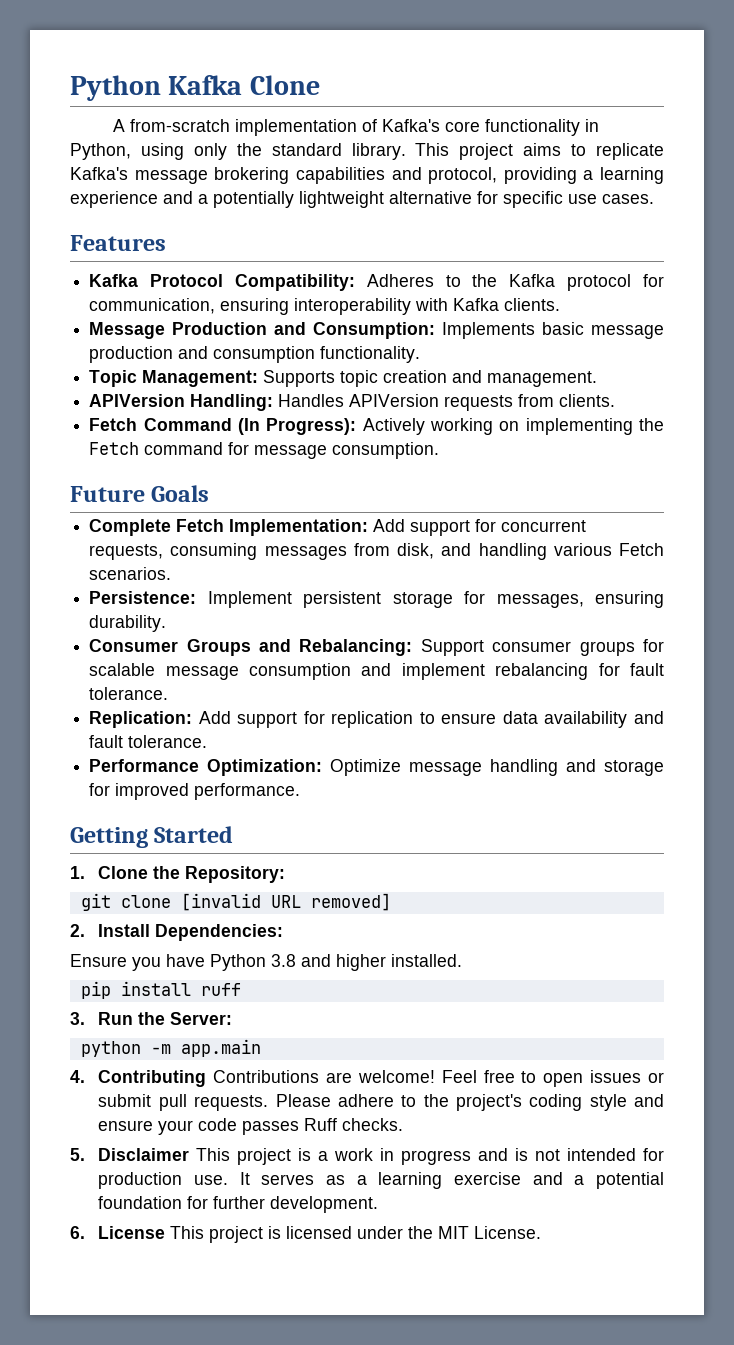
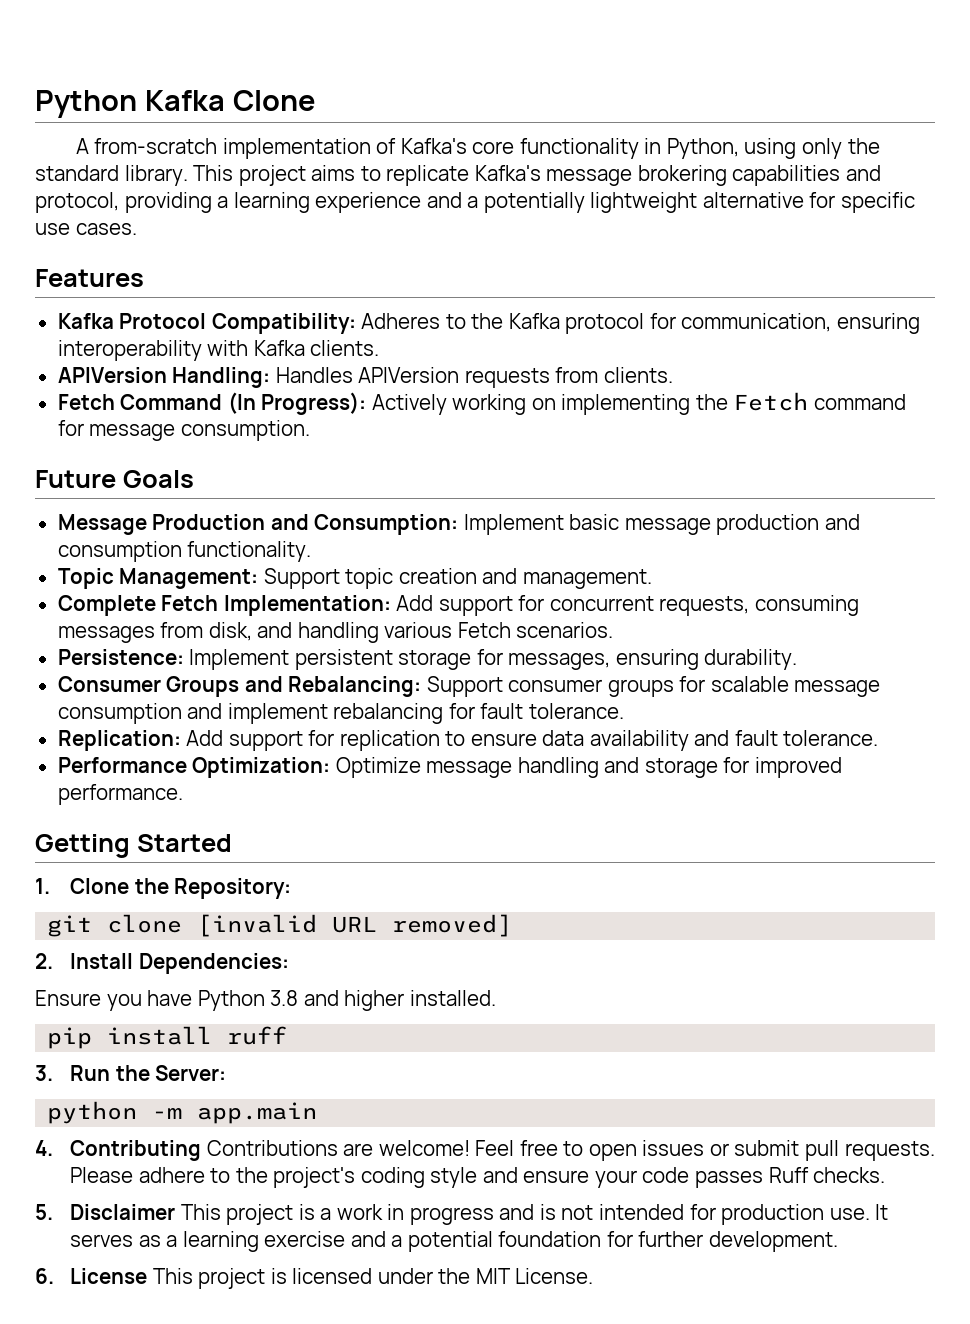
[89,322,664,339] [89,346,421,363] [89,370,598,387] // Message Production and Consumption: Implements basic message production and consumption functionality. // Topic Management: Supports topic creation and management. -> (380, 348) none
(210, 493) none -> [57,514,860,535] [57,541,312,562] [57,568,652,589] // Message Production and Consumption: Implement basic message production and consumption functionality. // Topic Management: Support topic creation and management.

